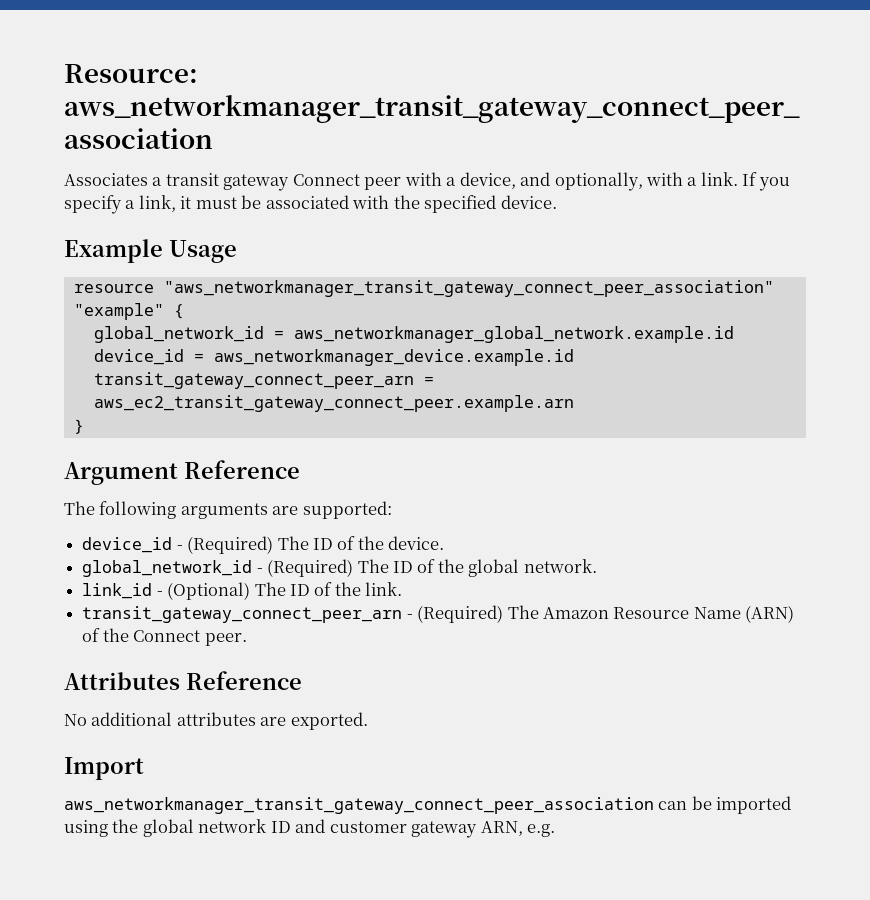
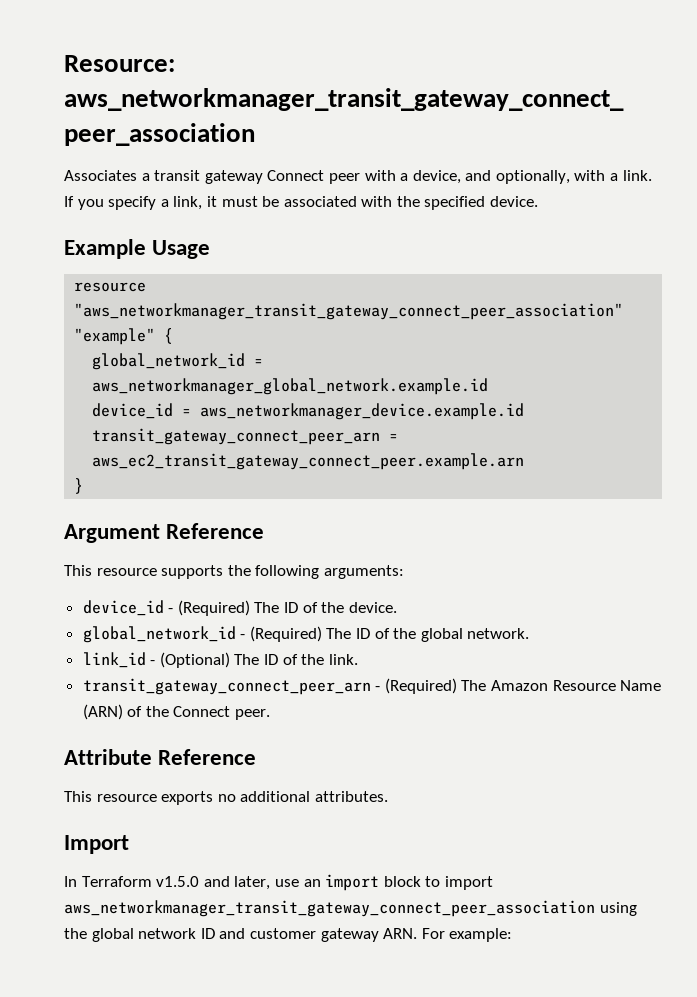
[64,501,392,519] The following arguments are supported: -> [64,565,404,579] This resource supports the following arguments:
[64,671,302,690] [64,712,368,730] [64,757,144,780] [64,796,792,814] Attributes Reference // No additional attributes are exported. // Import // aws_networkmanager_transit_gateway_connect_peer_association can be imported -> [64,749,257,765] [64,791,388,805] [64,835,129,854] [64,874,493,891] [64,900,595,917] Attribute Reference // This resource exports no additional attributes. // Import // In Terraform v1.5.0 and later, use an import block to import aws_networkmanager_transit_gateway_connect_peer_association
[480,821,556,837] ARN, e.g. -> [383,928,513,942] ARN. For example:

